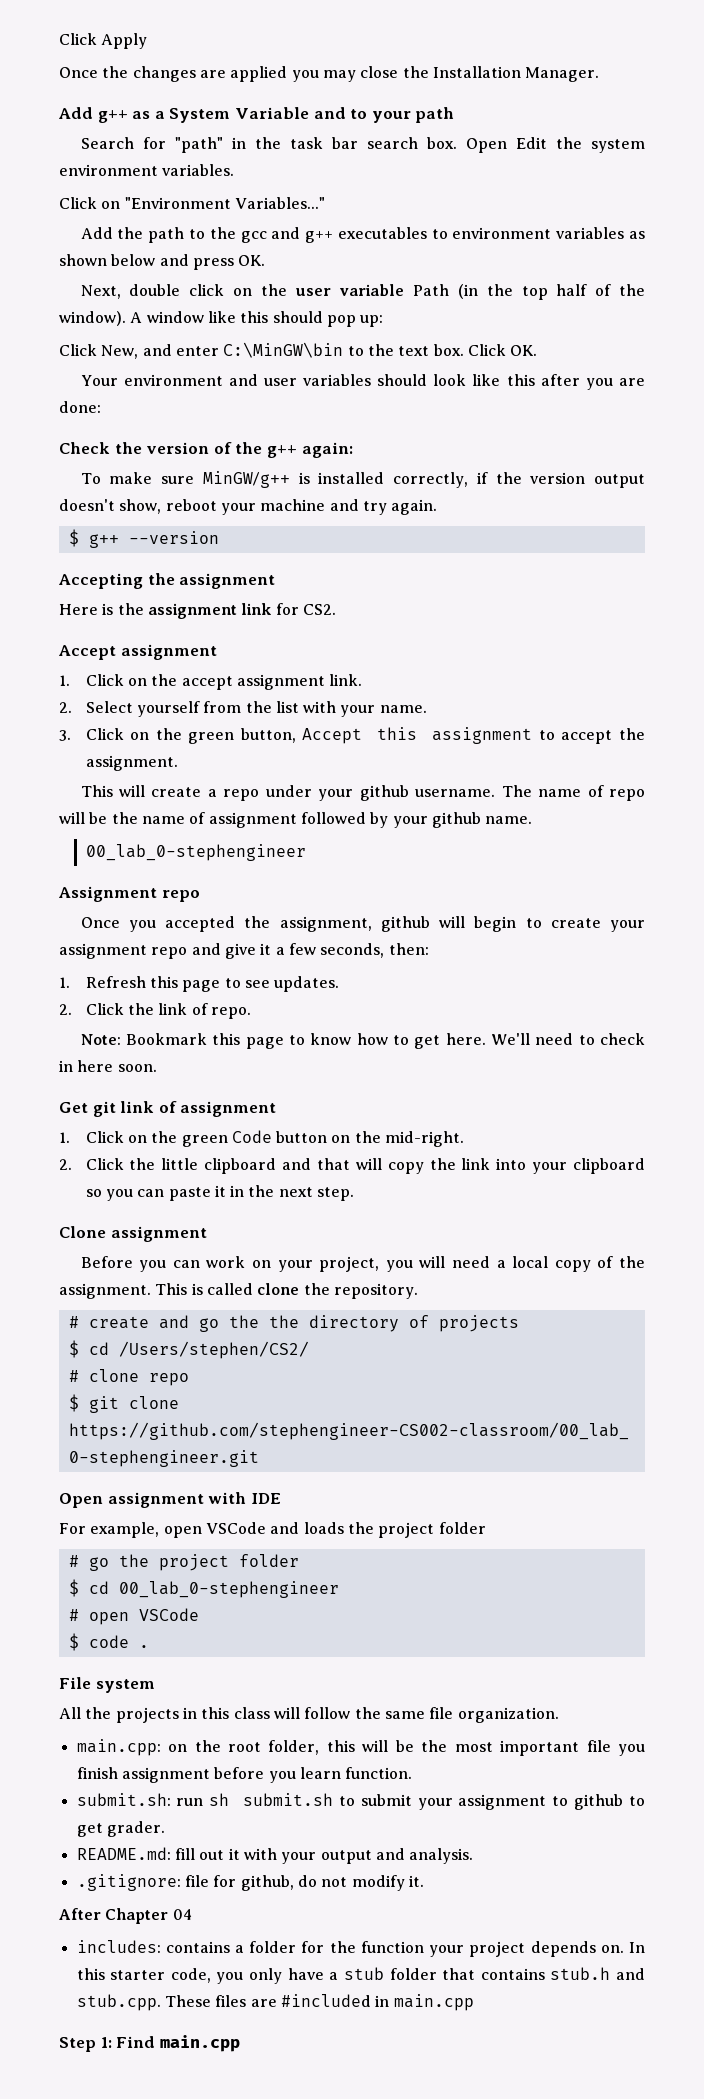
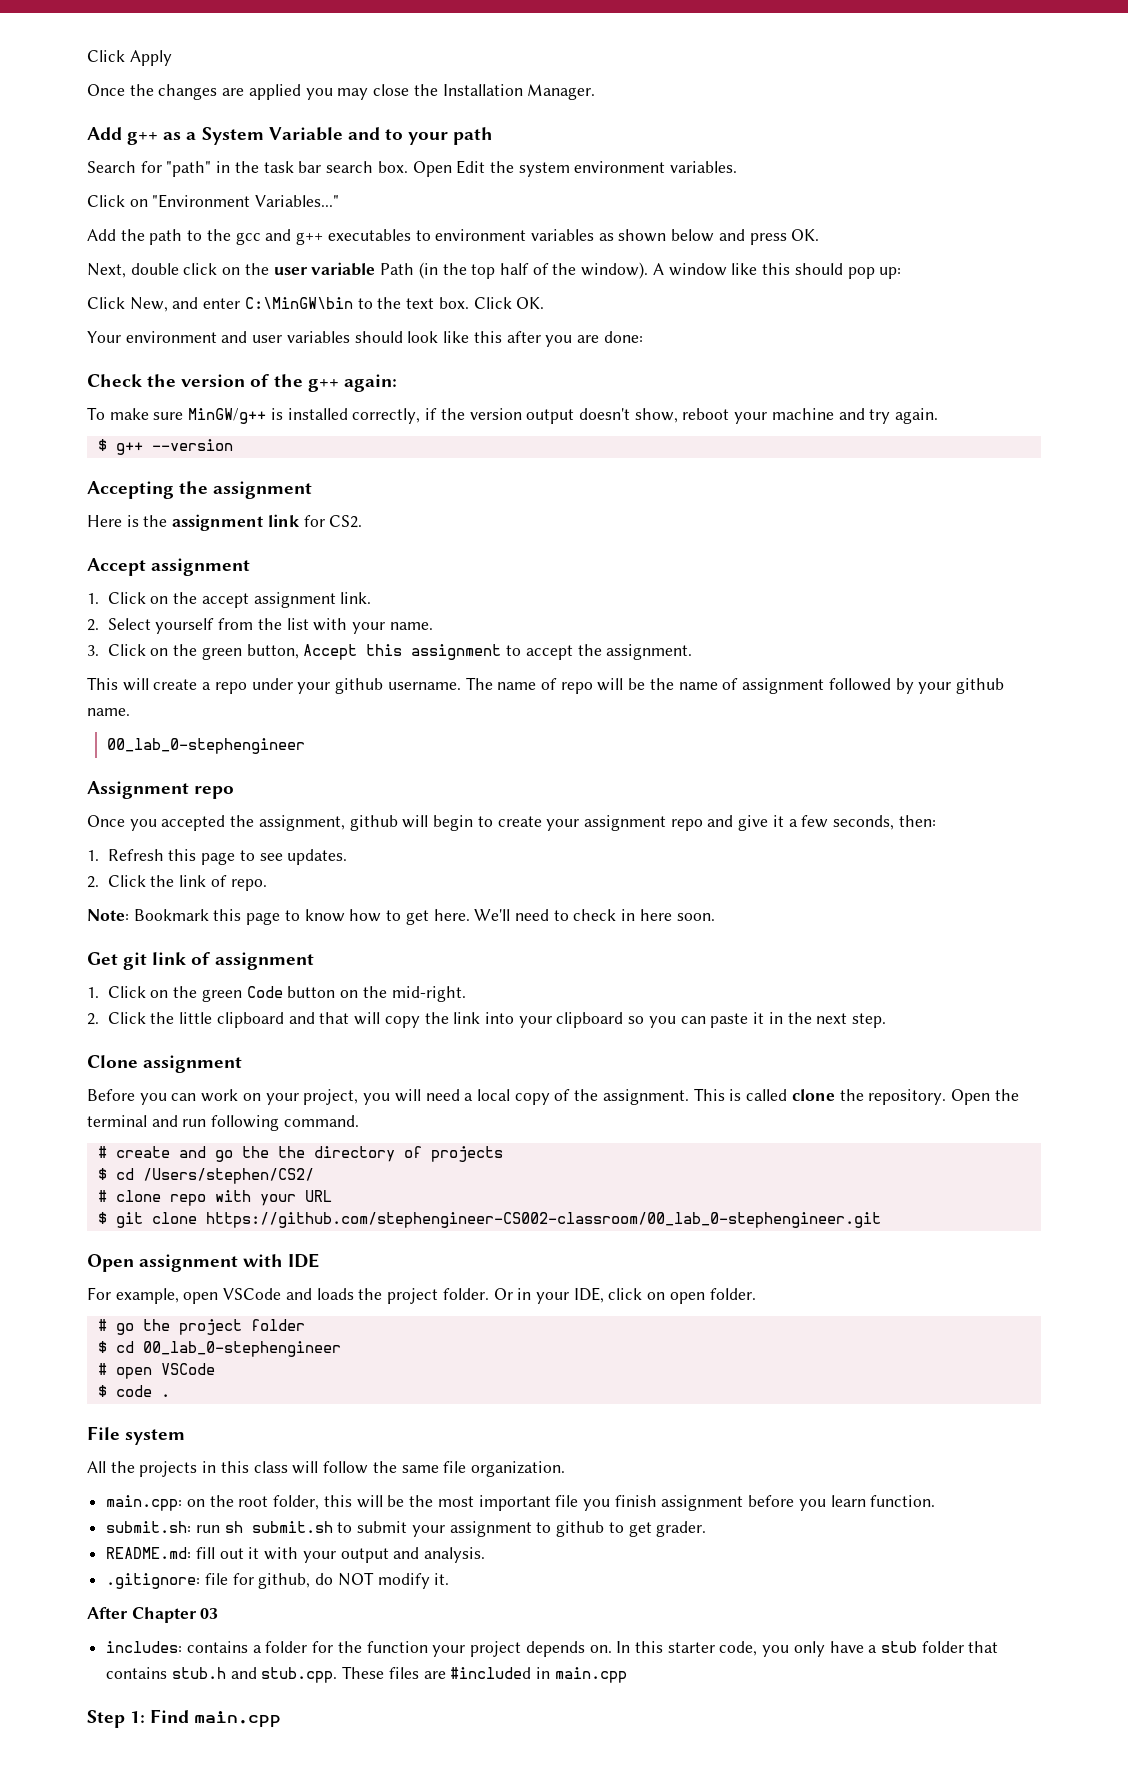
(418, 1291) none -> [950,1089,1019,1105] [87,1115,359,1131] Open the terminal and run following command.
(189, 1379) none -> [214,1190,332,1206] with your URL
[438,1522,486,1534] folder -> [442,1287,756,1304] folder. Or in your IDE, click on open folder.
[321,1877,348,1887] not -> [337,1572,374,1586] NOT
[172,1909,192,1920] 04 -> [200,1608,219,1619] 03

